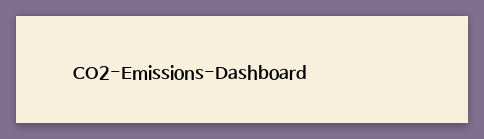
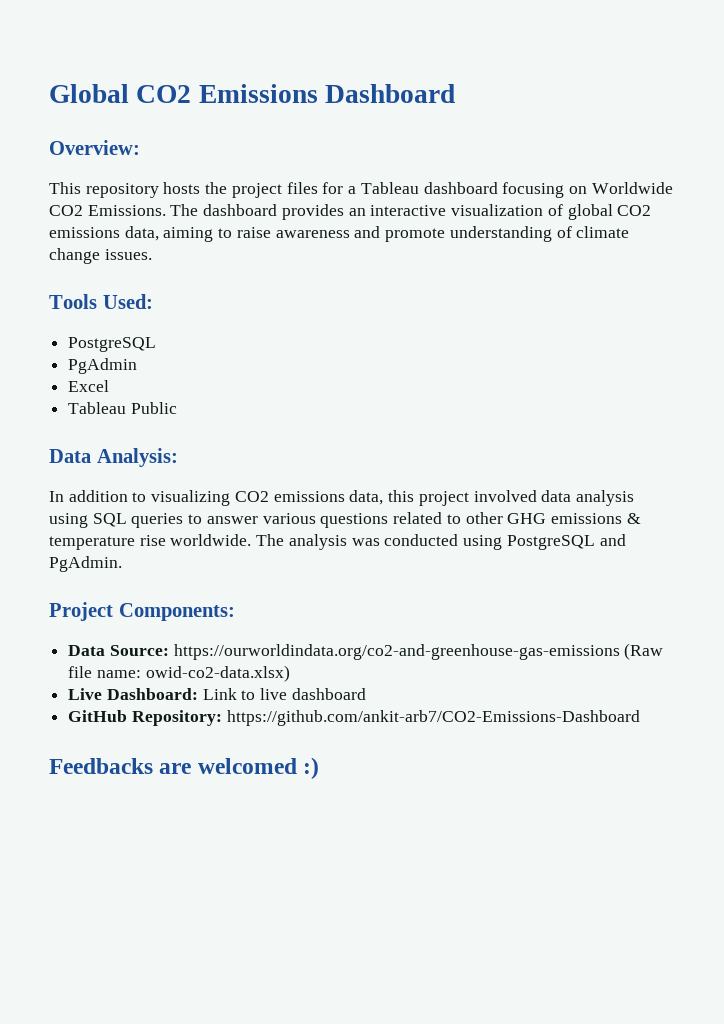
[73,65,307,80] CO2-Emissions-Dashboard -> [49,84,456,103] [49,140,140,155] [49,182,673,198] [49,204,652,220] [49,226,630,242] [49,248,152,264] [49,294,153,309] [68,337,157,352] [68,358,138,374] [68,380,110,392] [68,402,177,414] [49,448,178,467] [49,490,634,506] [49,512,641,528] [49,534,626,550] [49,556,122,572] [49,602,235,621] [68,643,664,660] [68,665,290,682] [68,688,366,700] [68,710,640,726] [49,757,320,779] Global CO2 Emissions Dashboard // Overview: // This repository hosts the project files for a Tableau dashboard focusing on Worldwide CO2 Emissions. The dashboard provides an interactive visualization of global CO2 emissions data, aiming to raise awareness and promote understanding of climate change issues. // Tools Used: // PostgreSQL // PgAdmin // Excel // Tableau Public // Data Analysis: // In addition to visualizing CO2 emissions data, this project involved data analysis using SQL queries to answer various questions related to other GHG emissions & temperature rise worldwide. The analysis was conducted using PostgreSQL and PgAdmin. // Project Components: // Data Source: https://ourworldindata.org/co2-and-greenhouse-gas-emissions (Raw file name: owid-co2-data.xlsx) // Live Dashboard: Link to live dashboard // GitHub Repository: https://github.com/ankit-arb7/CO2-Emissions-Dashboard // Feedbacks are welcomed :)

